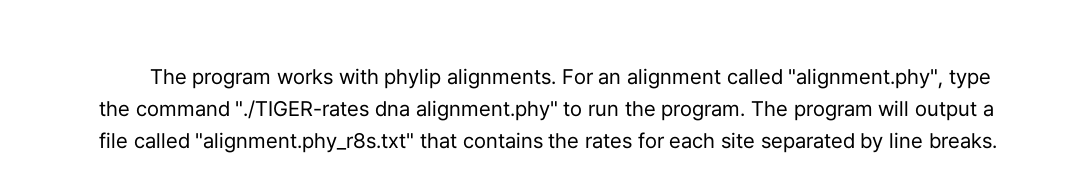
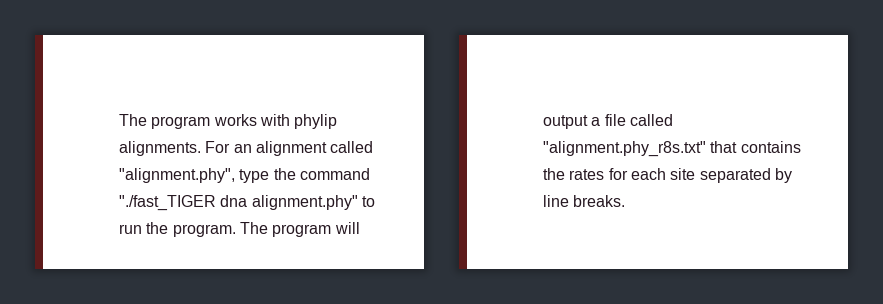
[235,100,370,119] "./TIGER-rates -> [119,195,216,211] "./fast_TIGER

